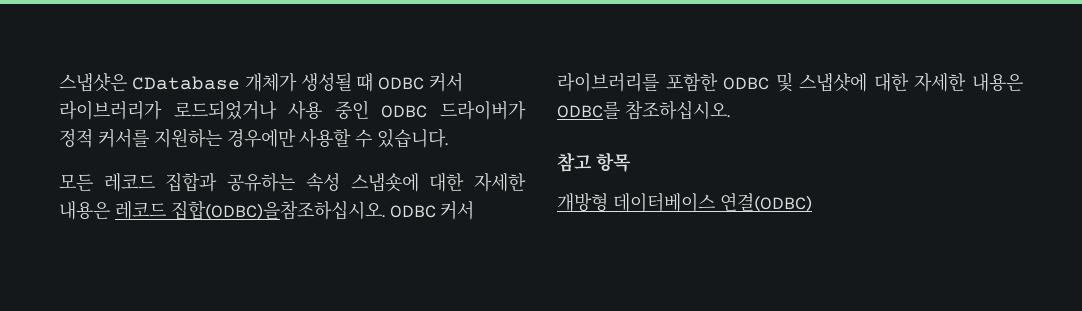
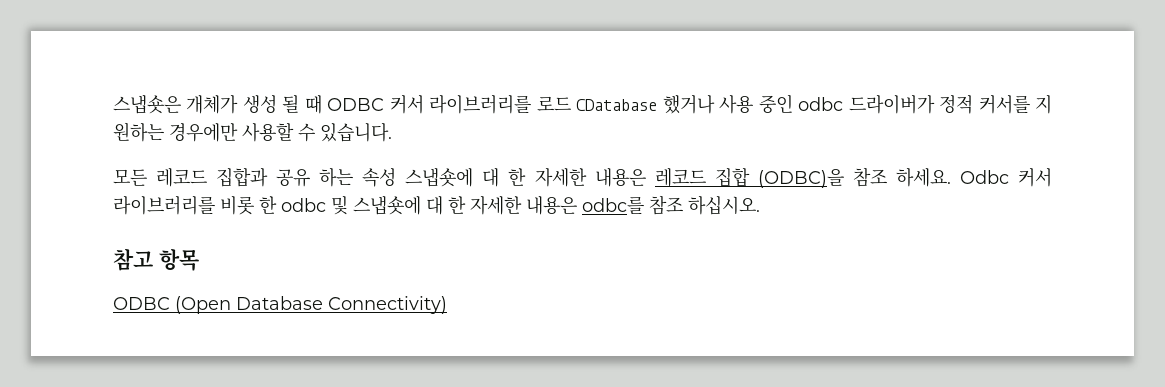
[59,73,464,92] [59,101,277,120] 스냅샷은 CDatabase 개체가 생성될 때 ODBC 커서 라이브러리가 로드되었거나 -> [113,95,715,114] 스냅숏은 개체가 생성 될 때 ODBC 커서 라이브러리를 로드 CDatabase 했거나
[381,105,428,118] ODBC -> [798,97,844,111] odbc
[153,128,222,148] 지원하는 -> [1035,94,1053,114] [113,122,164,142] 지 원하는
[227,172,526,192] [59,200,475,220] [557,72,1023,92] [557,100,730,120] [557,152,631,172] [557,192,812,212] 공유하는 속성 스냅숏에 대한 자세한 내용은 레코드 집합(ODBC)을참조하십시오. ODBC 커서 라이브러리를 포함한 ODBC 및 스냅샷에 대한 자세한 내용은 ODBC를 참조하십시오. // 참고 항목 // 개방형 데이터베이스 연결(ODBC) -> [276,167,1052,188] [113,195,760,215] [113,248,199,271] [113,296,447,314] 공유 하는 속성 스냅숏에 대 한 자세한 내용은 레코드 집합 (ODBC)을 참조 하세요. Odbc 커서 라이브러리를 비롯 한 odbc 및 스냅숏에 대 한 자세한 내용은 odbc를 참조 하십시오. // 참고 항목 // ODBC (Open Database Connectivity)

